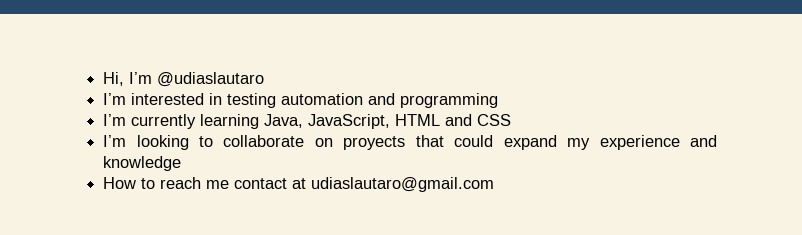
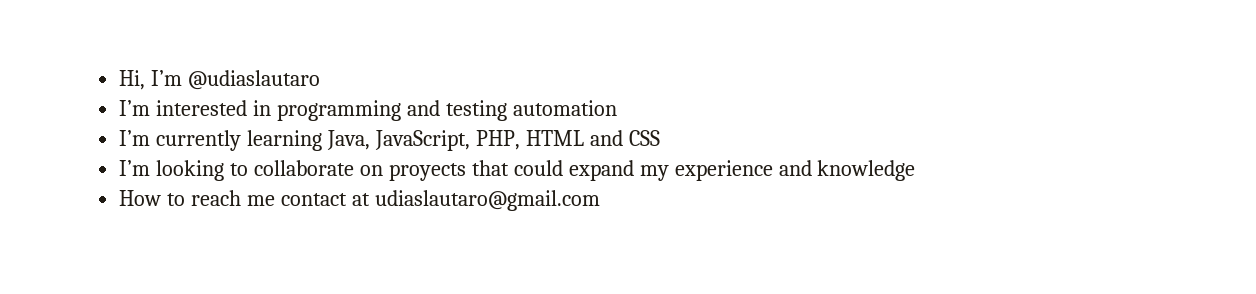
(223, 99) none -> [277,100,440,121] programming and
[368,93,499,108] and programming -> (617, 108) none
(391, 121) none -> [475,130,520,150] PHP,

